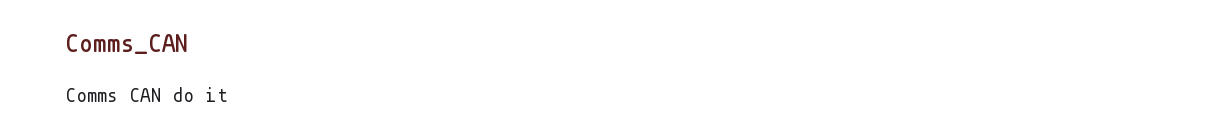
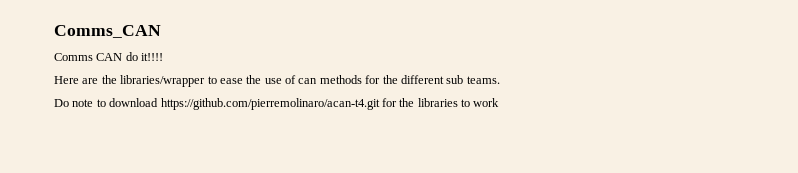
[205,87,228,102] it -> [141,53,164,61] [54,75,500,87] [54,98,500,110] it!!!! // Here are the libraries/wrapper to ease the use of can methods for the different sub teams. // Do note to download https://github.com/pierremolinaro/acan-t4.git for the libraries to work

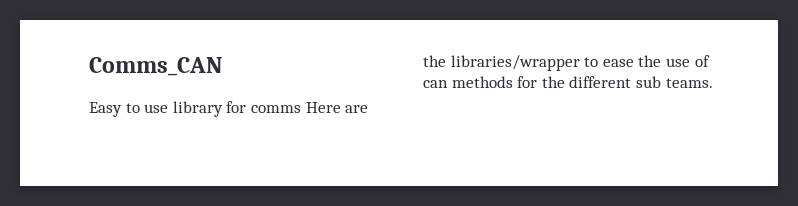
[54,52,164,61] Comms CAN do it!!!! // -> [89,101,301,117] Easy to use library for comms
[54,98,500,110] // Do note to download https://github.com/pierremolinaro/acan-t4.git for the libraries to work -> (713, 83) none

